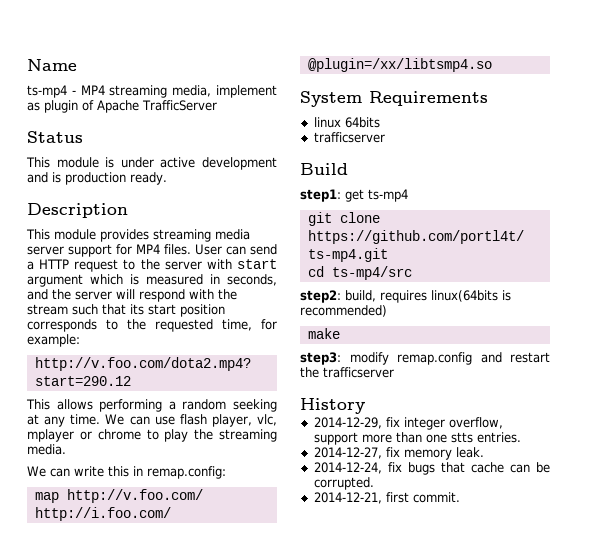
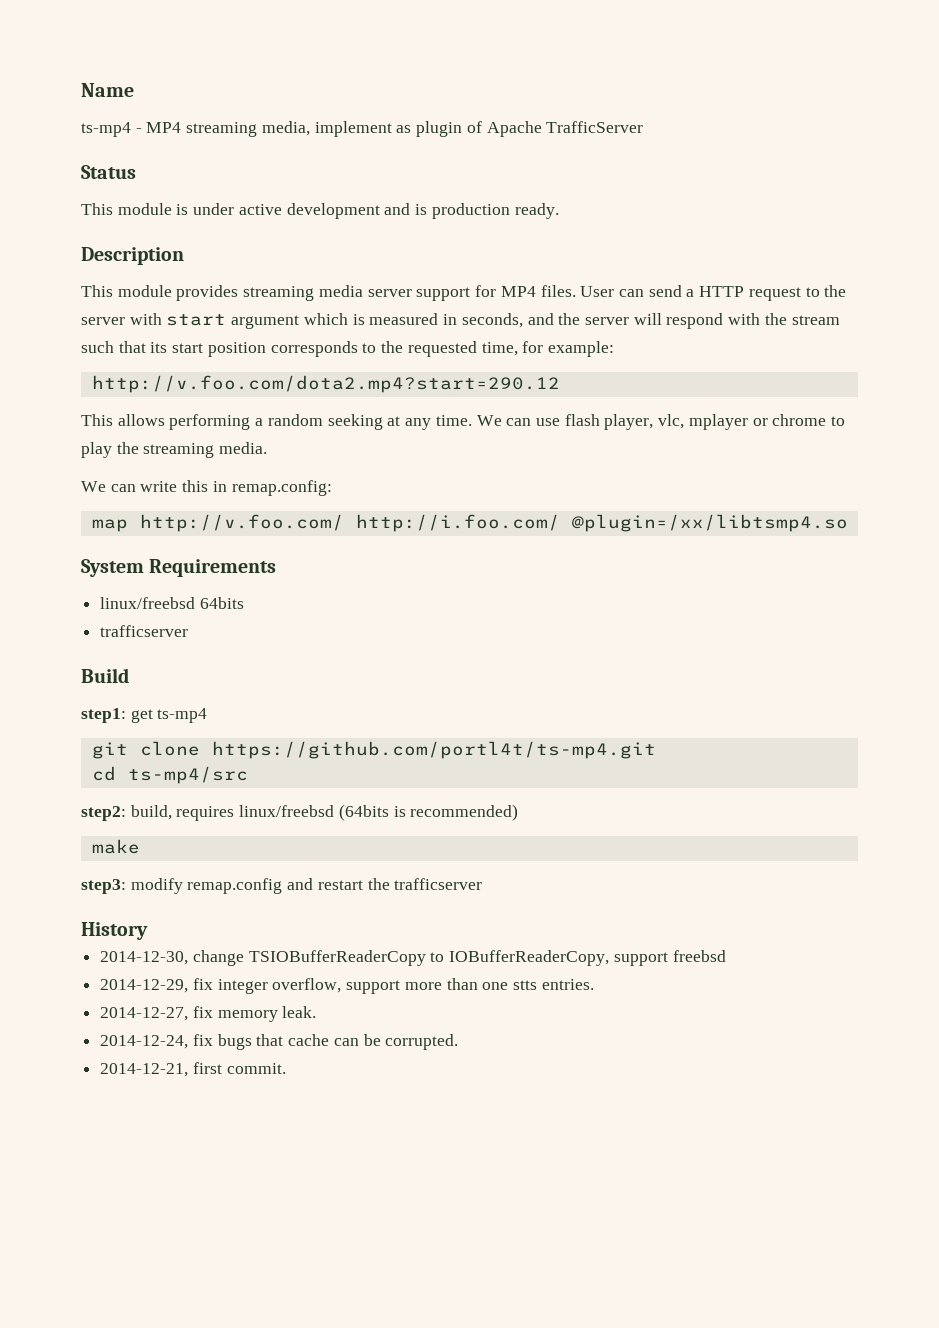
[313,117,341,128] linux -> [100,597,196,609] linux/freebsd
[431,290,498,302] linux(64bits -> [239,804,389,821] linux/freebsd (64bits
(365, 406) none -> [100,950,726,966] // 2014-12-30, change TSIOBufferReaderCopy to IOBufferReaderCopy, support freebsd

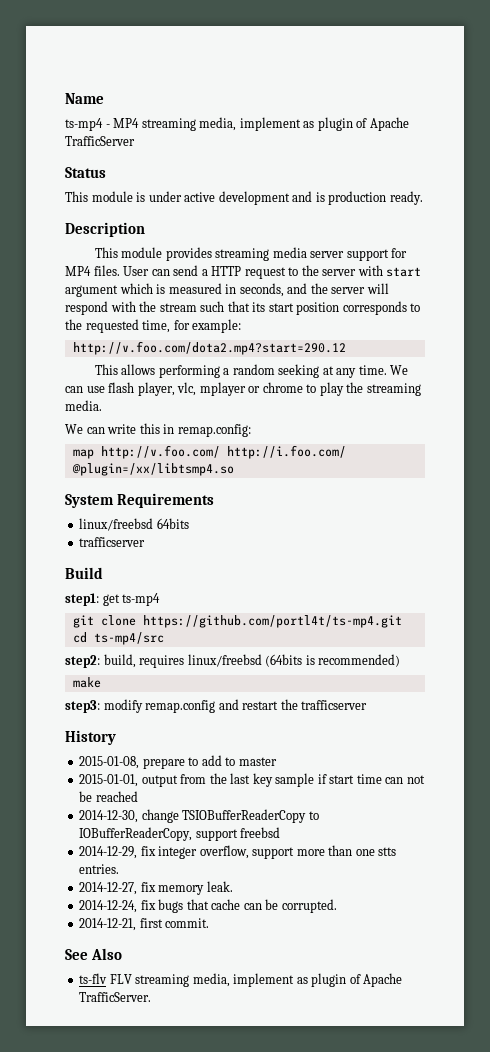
(148, 931) none -> [79,755,277,769] [79,773,425,787] [79,791,138,802] // 2015-01-08, prepare to add to master // 2015-01-01, output from the last key sample if start time can not be reached
(286, 1068) none -> [65,948,123,960] [79,973,403,987] [79,992,152,1002] // See Also // ts-flv FLV streaming media, implement as plugin of Apache TrafficServer.

